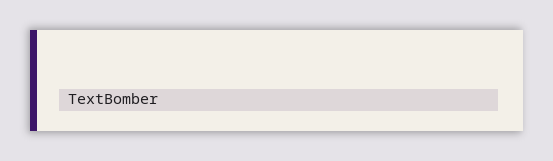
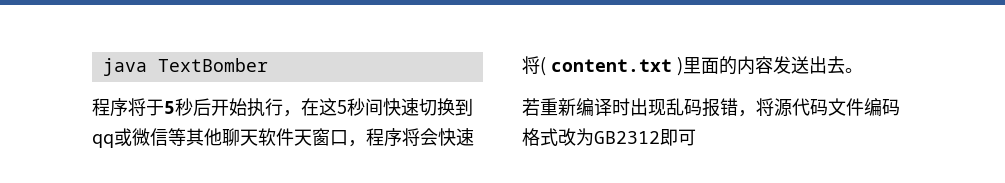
(68, 98) none -> [102,58,147,76] java
(158, 98) none -> [92,98,473,117] [92,128,474,148] [522,56,863,76] [522,98,900,117] [522,128,696,146] // 程序将于5秒后开始执行，在这5秒间快速切换到qq或微信等其他聊天软件天窗口，程序将会快速将( content.txt )里面的内容发送出去。 // 若重新编译时出现乱码报错，将源代码文件编码格式改为GB2312即可

